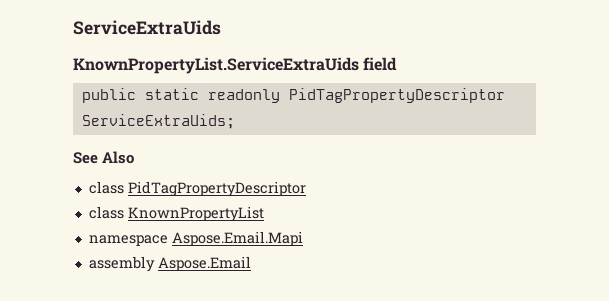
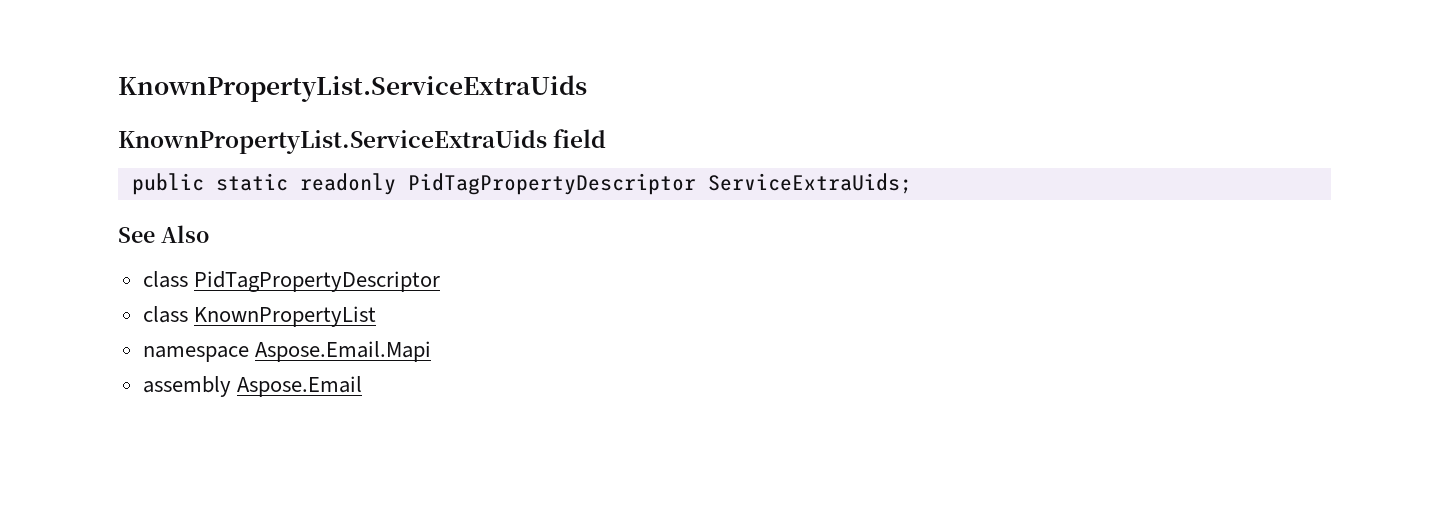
[73,20,221,35] ServiceExtraUids -> [118,75,587,102] KnownPropertyList.ServiceExtraUids

